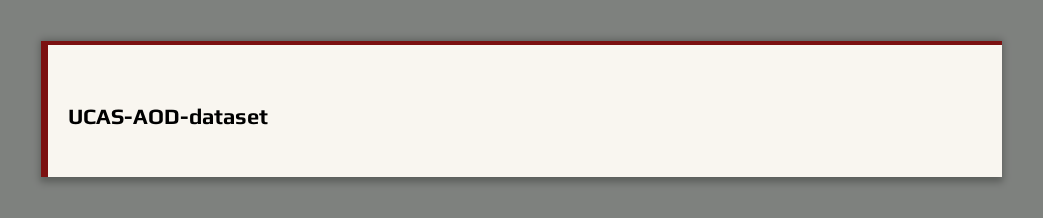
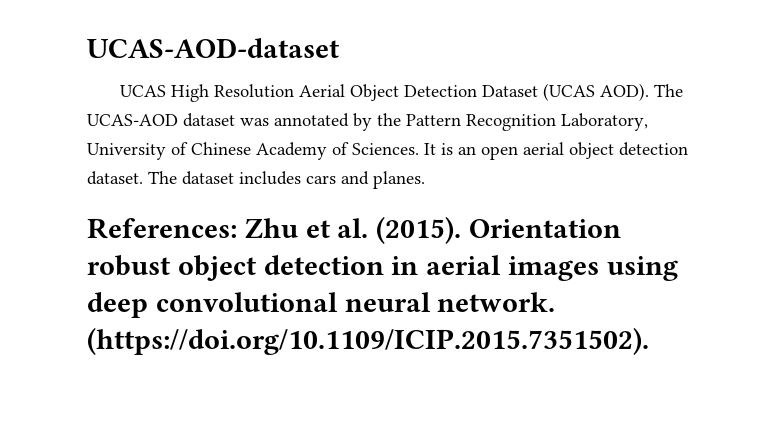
(268, 116) none -> [120,83,684,102] [87,113,648,131] [87,142,688,160] [87,171,425,189] [87,216,622,244] [87,255,678,281] [87,292,556,318] [87,327,649,355] // UCAS High Resolution Aerial Object Detection Dataset (UCAS AOD). The UCAS-AOD dataset was annotated by the Pattern Recognition Laboratory, University of Chinese Academy of Sciences. It is an open aerial object detection dataset. The dataset includes cars and planes. // References: Zhu et al. (2015). Orientation robust object detection in aerial images using deep convolutional neural network. (https://doi.org/10.1109/ICIP.2015.7351502).

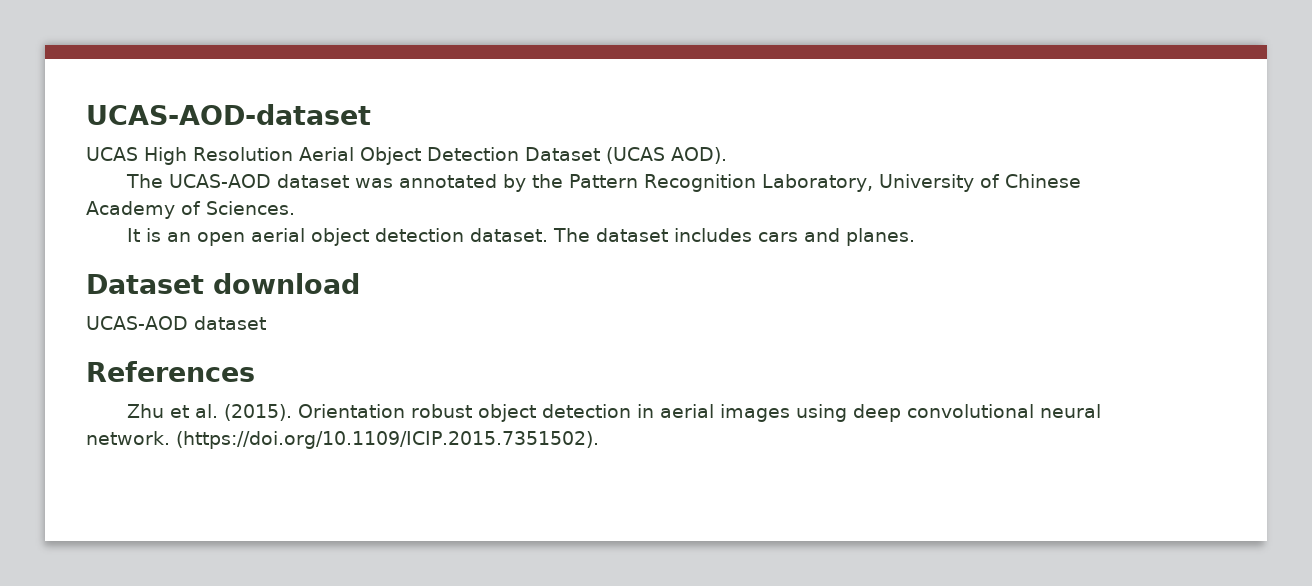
(650, 92) none -> (727, 155) //
(419, 149) none -> (295, 208) //
[87,218,237,239] References: -> [86,273,360,294] [86,316,266,330] [86,361,255,382] Dataset download // UCAS-AOD dataset // References //

